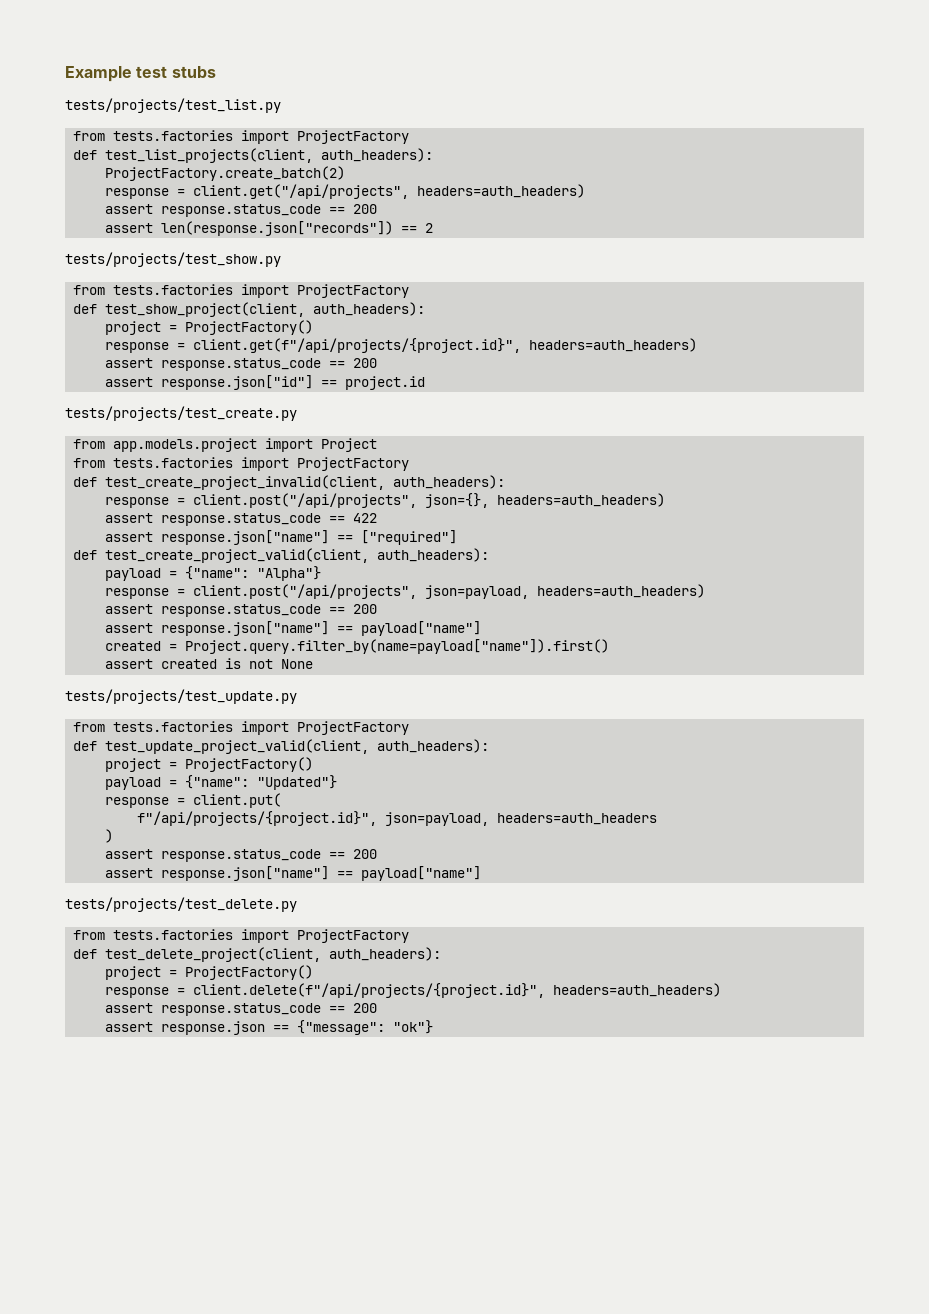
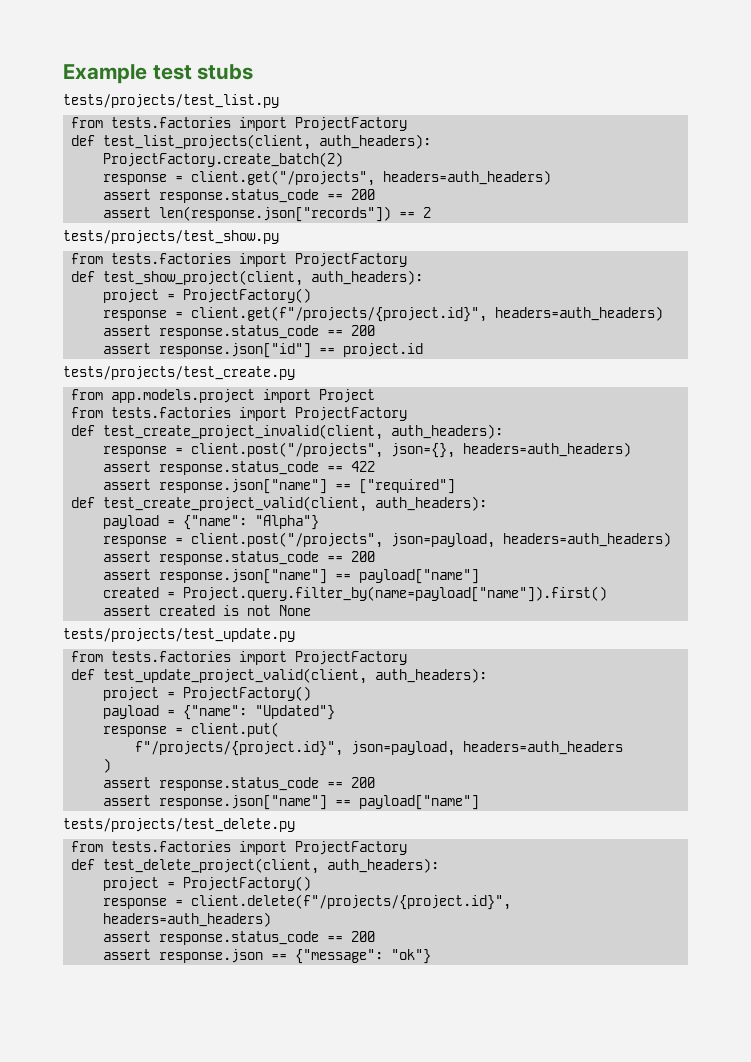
[193,184,410,199] client.get("/api/projects", -> [191,170,376,186] client.get("/projects",
[193,338,522,353] client.get(f"/api/projects/{project.id}", -> [191,306,488,322] client.get(f"/projects/{project.id}",
[193,493,418,508] client.post("/api/projects", -> [191,442,384,458] client.post("/projects",
[193,584,418,599] client.post("/api/projects", -> [191,532,384,548] client.post("/projects",
[137,811,378,826] f"/api/projects/{project.id}", -> [135,741,344,756] f"/projects/{project.id}",
[193,983,546,998] client.delete(f"/api/projects/{project.id}", -> [191,894,512,910] client.delete(f"/projects/{project.id}",

